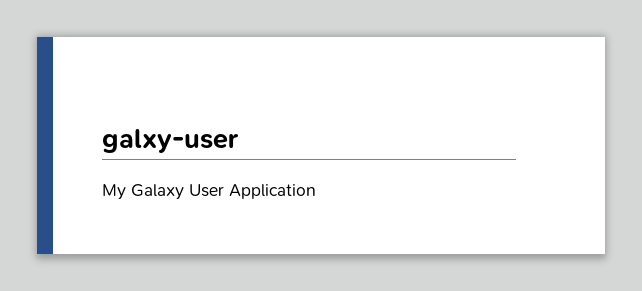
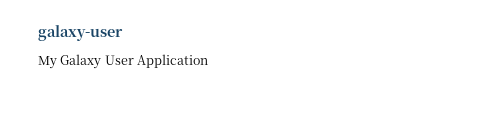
[102,129,239,153] galxy-user -> [38,25,123,41] galaxy-user

